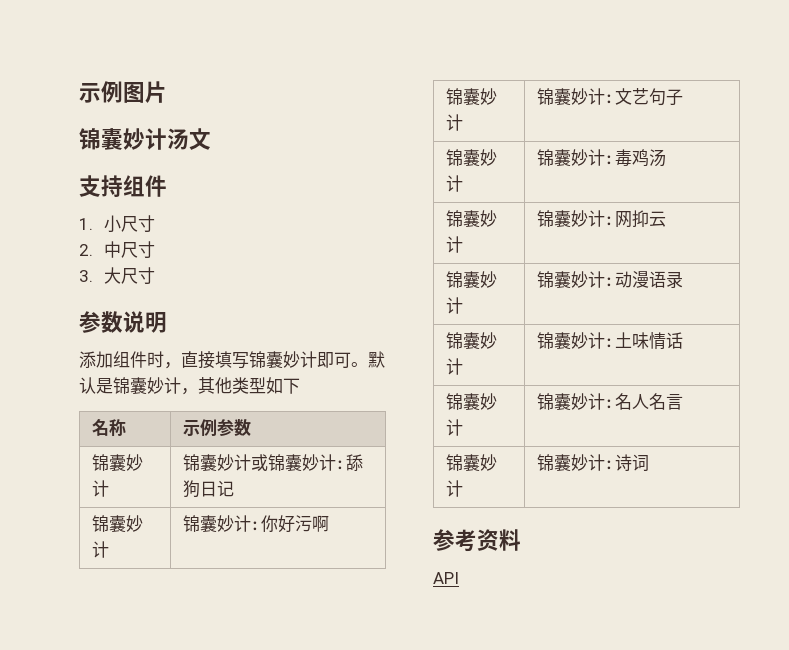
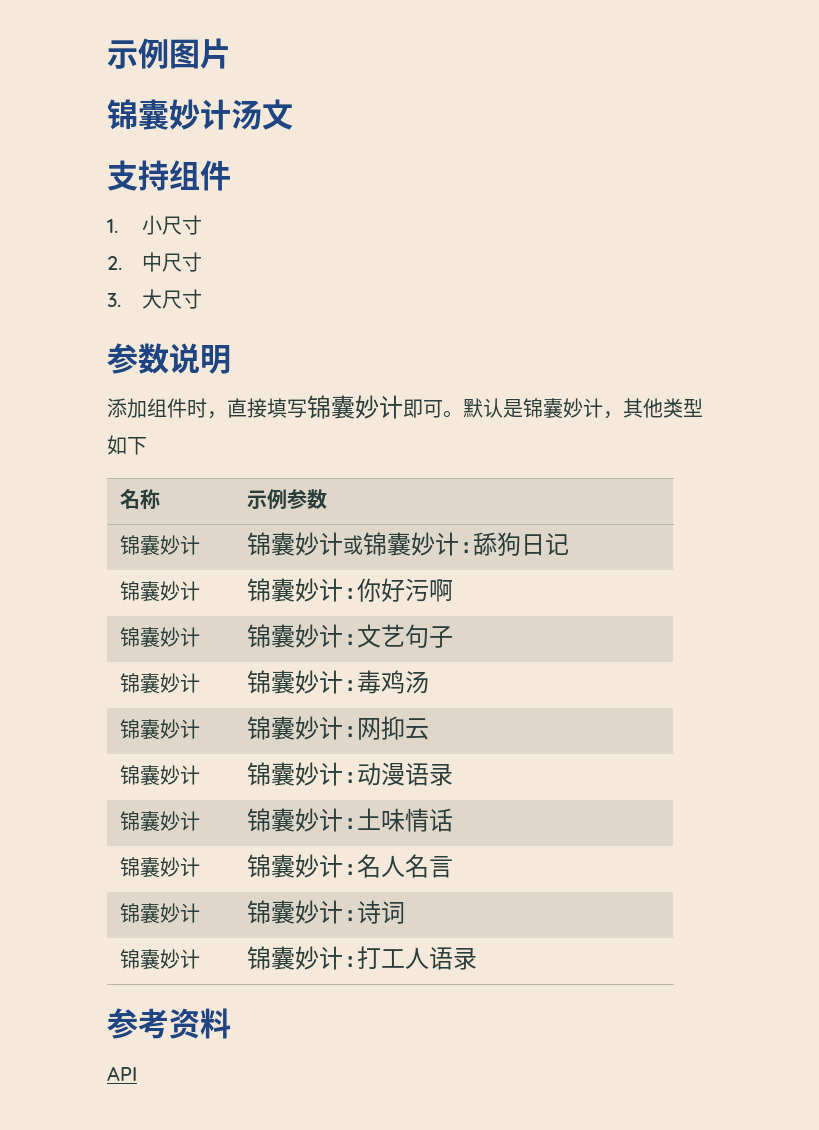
(649, 462) none -> [119,949,200,970] [246,946,477,970] // 锦囊妙计 | 锦囊妙计:打工人语录

